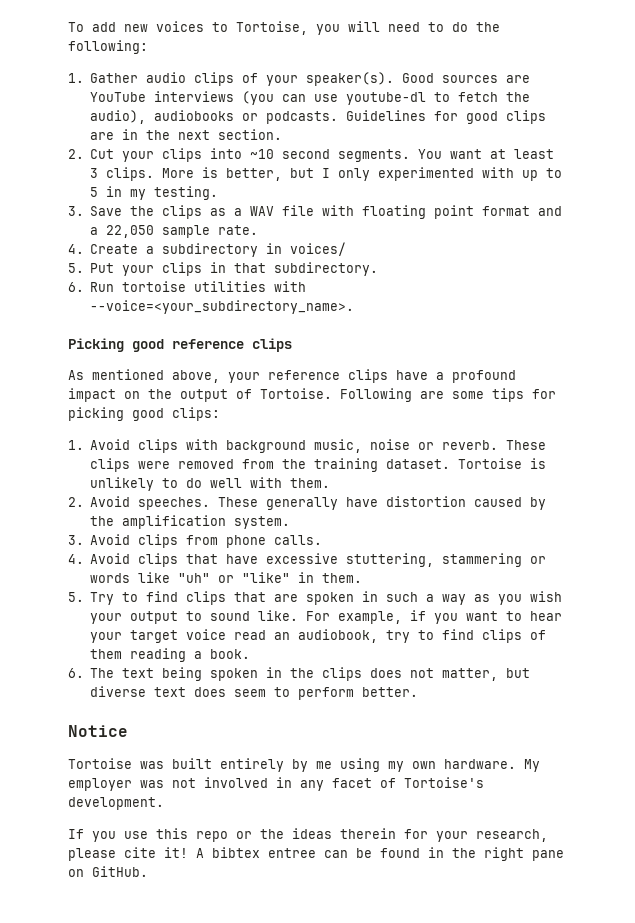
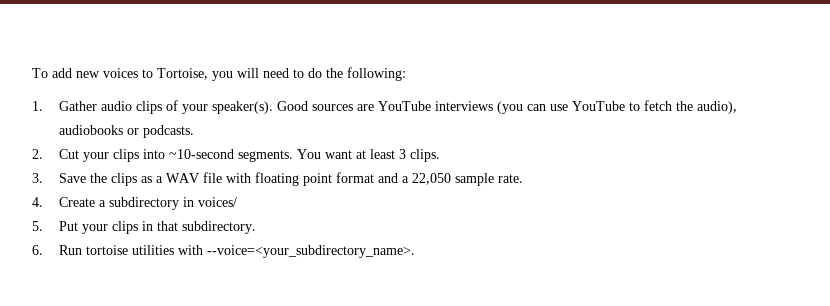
[346,92,427,105] youtube-dl -> [572,101,626,111] YouTube
[346,110,547,124] [90,129,283,140] Guidelines for good clips are in the next section. -> (195, 131) none
[250,149,331,159] ~10 second -> [169,149,235,159] ~10-second
[162,167,563,181] [90,186,219,200] More is better, but I only experimented with up to 5 in my testing. -> (441, 155) none
[68,338,292,352] [68,369,516,383] [68,388,556,402] [68,407,220,421] [68,439,547,453] [90,458,547,472] [90,477,331,491] [68,496,547,510] [90,515,291,529] [68,534,323,548] [68,553,547,567] [90,572,363,583] [68,591,563,605] [90,610,563,624] [90,629,547,643] [90,648,251,662] [68,667,531,681] [90,686,419,700] [68,725,128,737] [68,758,540,772] [68,777,484,791] [68,797,164,810] [68,828,548,842] [68,847,564,861] [68,866,148,877] // Picking good reference clips // As mentioned above, your reference clips have a profound impact on the output of Tortoise. Following are some tips for picking good clips: // 1. Avoid clips with background music, noise or reverb. These clips were removed from the training dataset. Tortoise is unlikely to do well with them. // 2. Avoid speeches. These generally have distortion caused by the amplification system. // 3. Avoid clips from phone calls. // 4. Avoid clips that have excessive stuttering, stammering or words like "uh" or "like" in them. // 5. Try to find clips that are spoken in such a way as you wish your output to sound like. For example, if you want to hear your target voice read an audiobook, try to find clips of them reading a book. // 6. The text being spoken in the clips does not matter, but diverse text does seem to perform better. // Notice // Tortoise was built entirely by me using my own hardware. My employer was not involved in any facet of Tortoise's development. // If you use this repo or the ideas therein for your research, please cite it! A bibtex entree can be found in the right pane on GitHub. -> (416, 251) none

